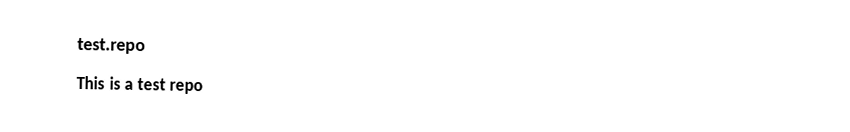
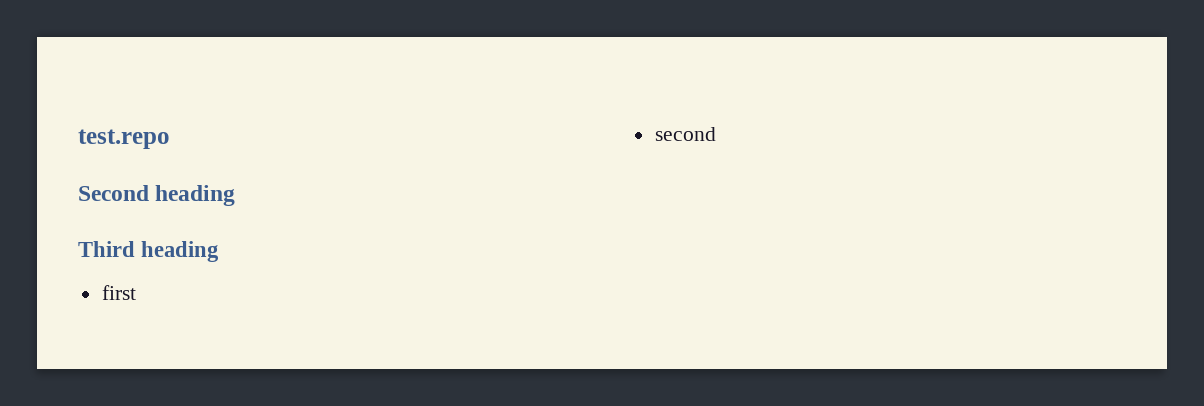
[76,75,204,95] This is a test repo -> [78,185,236,206] [78,241,220,262] [101,285,136,300] [654,127,716,141] Second heading // Third heading // first // second

